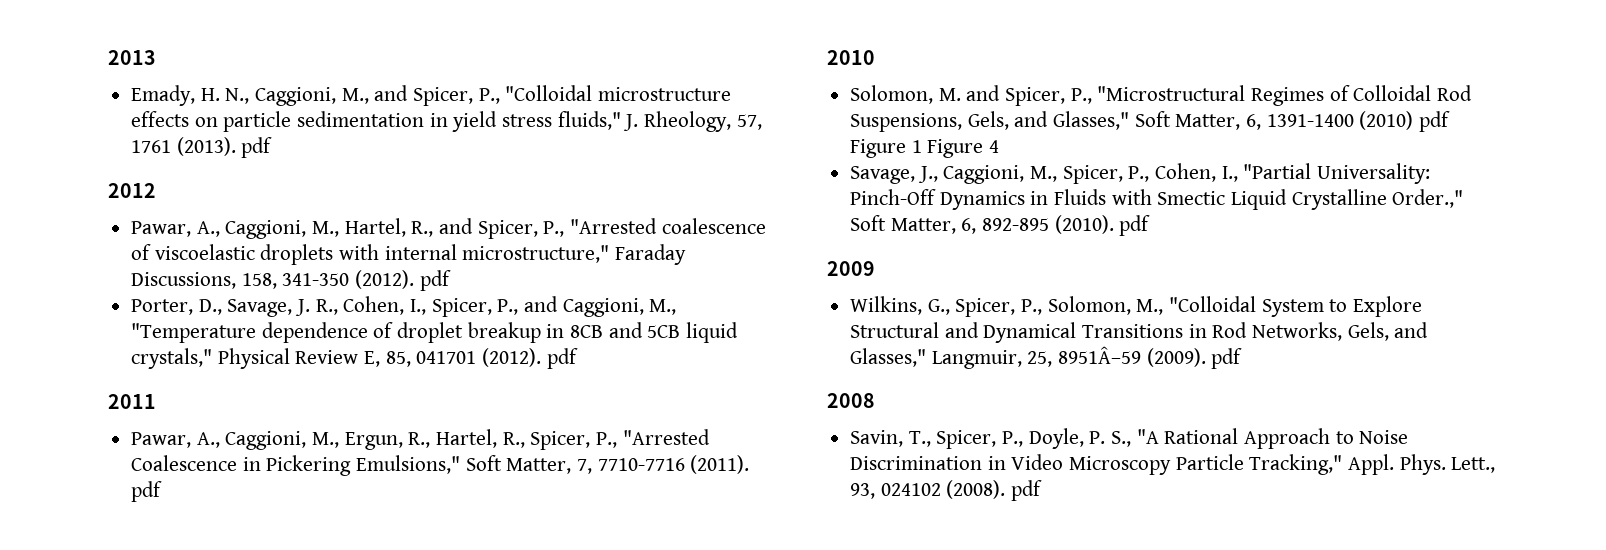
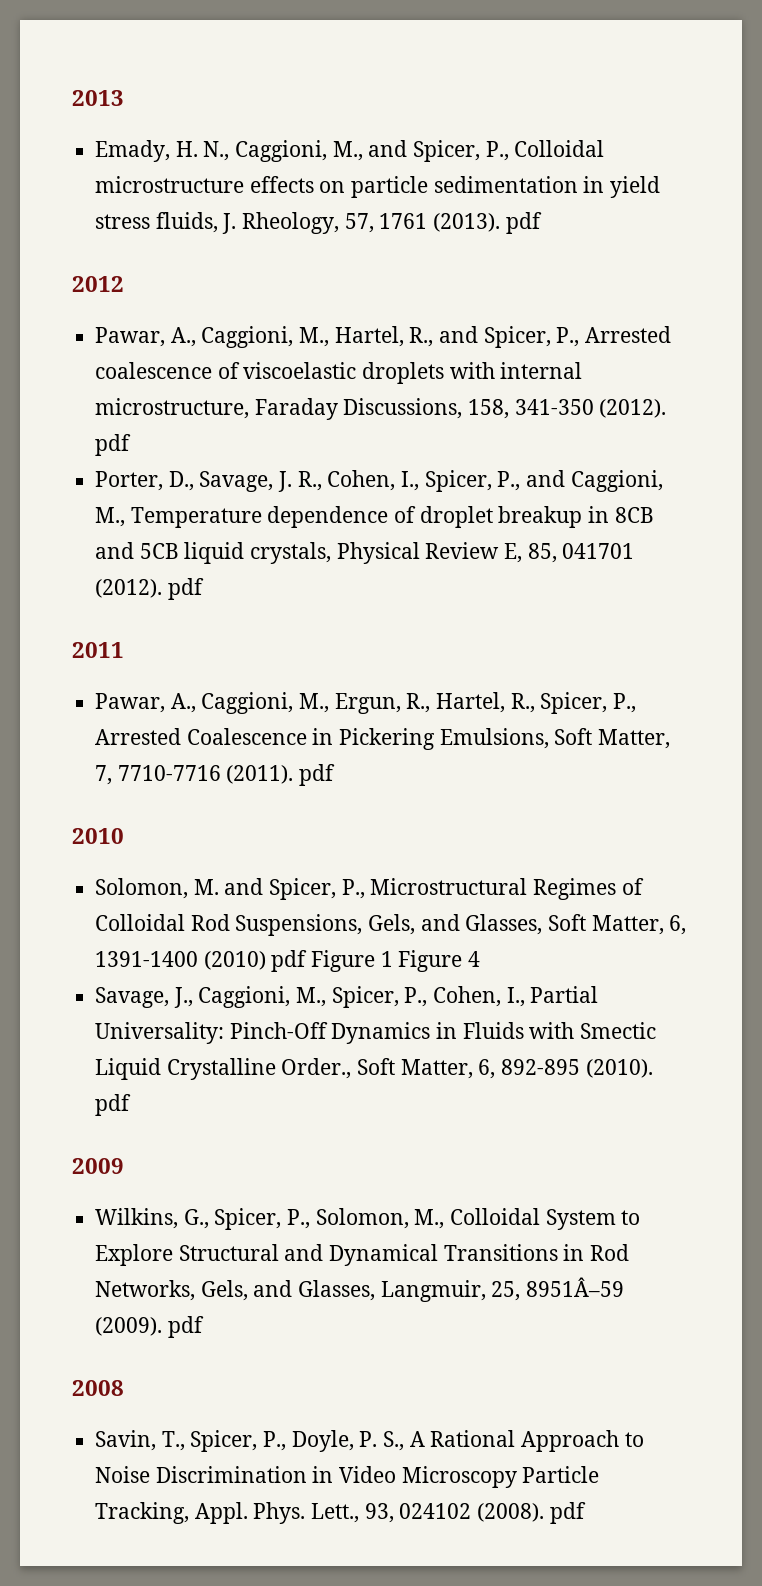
[505,85,593,101] "Colloidal -> [514,140,605,157] Colloidal
[557,111,621,130] fluids," -> [155,212,218,233] fluids,
[570,218,658,234] "Arrested -> [585,326,672,343] Arrested
[462,245,610,263] microstructure," -> [95,398,250,419] microstructure,
[131,323,257,343] "Temperature -> [130,507,262,528] Temperature
[131,348,213,369] crystals," -> [250,542,332,564] crystals,
[622,429,710,445] "Arrested -> [95,728,182,745] Arrested
[356,455,461,474] Emulsions," -> [439,728,549,749] Emulsions,
[1097,85,1246,101] "Microstructural -> [370,878,528,895] Microstructural
[1053,111,1130,130] Glasses," -> [465,914,543,935] Glasses,
[1243,163,1312,179] "Partial -> [530,986,599,1003] Partial
[1392,189,1464,208] Order.," -> [281,1058,352,1079] Order.,
[1169,296,1257,312] "Colloidal -> [450,1208,541,1225] Colloidal
[850,348,927,367] Glasses," -> [298,1280,376,1301] Glasses,
[1136,429,1159,444] "A -> [409,1431,425,1447] A
[1249,454,1343,475] Tracking," -> [95,1502,190,1524] Tracking,

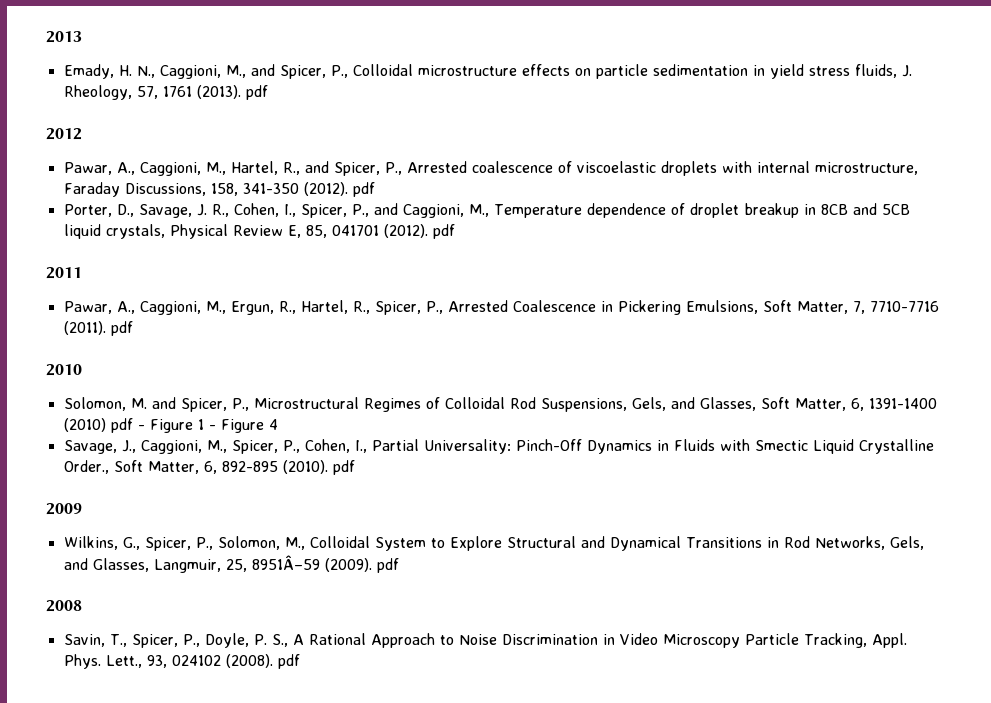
(308, 961) none -> [137,425,145,430] -
(393, 959) none -> [208,425,216,430] -

